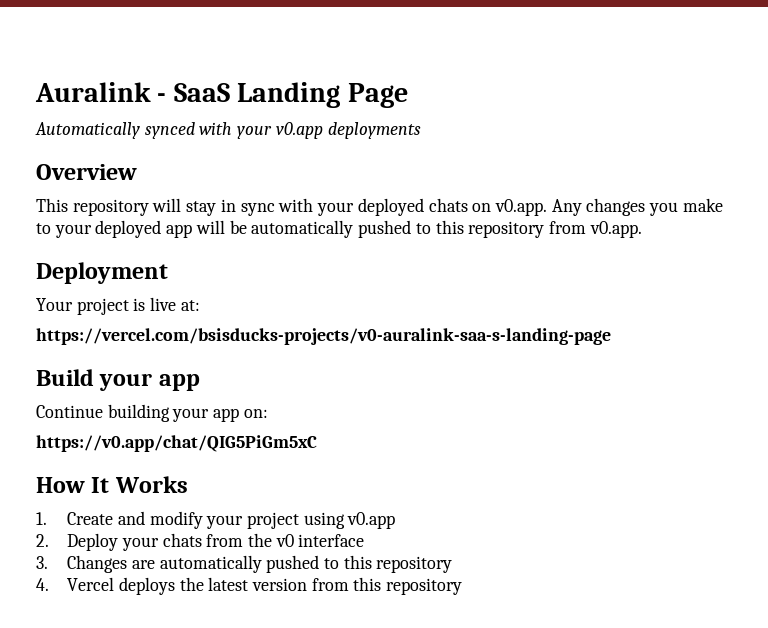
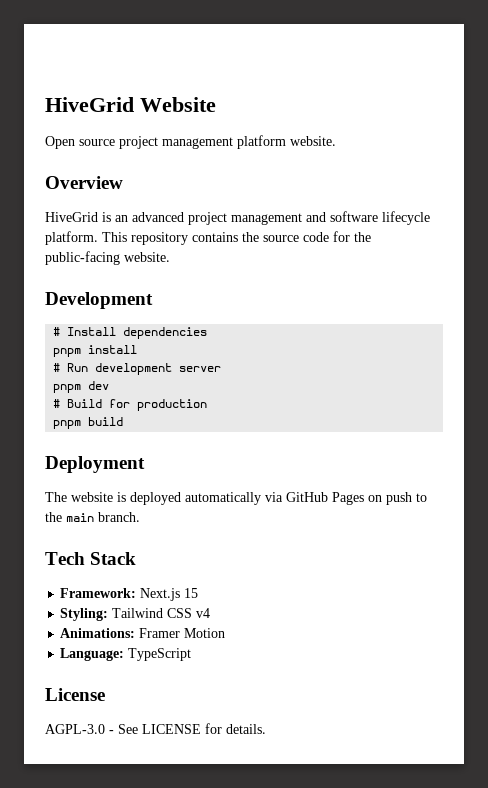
[35,82,408,108] [35,122,421,139] [36,164,137,180] [36,198,723,216] [36,220,642,238] [36,262,168,284] [36,297,200,315] [36,328,611,345] [36,369,200,391] [36,404,268,422] [36,435,317,452] [36,476,188,493] [36,511,396,529] [36,533,365,551] [36,555,453,573] [36,577,463,595] Auralink - SaaS Landing Page // Automatically synced with your v0.app deployments // Overview // This repository will stay in sync with your deployed chats on v0.app. Any changes you make to your deployed app will be automatically pushed to this repository from v0.app. // Deployment // Your project is live at: // https://vercel.com/bsisducks-projects/v0-auralink-saa-s-landing-page // Build your app // Continue building your app on: // https://v0.app/chat/QIG5PiGm5xC // How It Works // 1. Create and modify your project using v0.app // 2. Deploy your chats from the v0 interface // 3. Changes are automatically pushed to this repository // 4. Vercel deploys the latest version from this repository -> [45,97,216,112] [45,135,336,149] [45,176,123,189] [45,211,430,225] [45,231,371,245] [45,251,170,265] [45,292,153,309] [53,327,208,339] [53,345,138,357] [53,363,222,375] [53,381,110,393] [53,399,208,411] [53,417,124,429] [45,456,145,473] [45,492,427,505] [45,512,140,522] [45,552,137,565] [60,588,199,601] [60,608,211,621] [60,628,226,638] [60,648,192,661] [45,688,105,701] [45,723,266,734] HiveGrid Website // Open source project management platform website. // Overview // HiveGrid is an advanced project management and software lifecycle platform. This repository contains the source code for the public-facing website. // Development // # Install dependencies // pnpm install // # Run development server // pnpm dev // # Build for production // pnpm build // Deployment // The website is deployed automatically via GitHub Pages on push to the main branch. // Tech Stack // Framework: Next.js 15 // Styling: Tailwind CSS v4 // Animations: Framer Motion // Language: TypeScript // License // AGPL-3.0 - See LICENSE for details.

